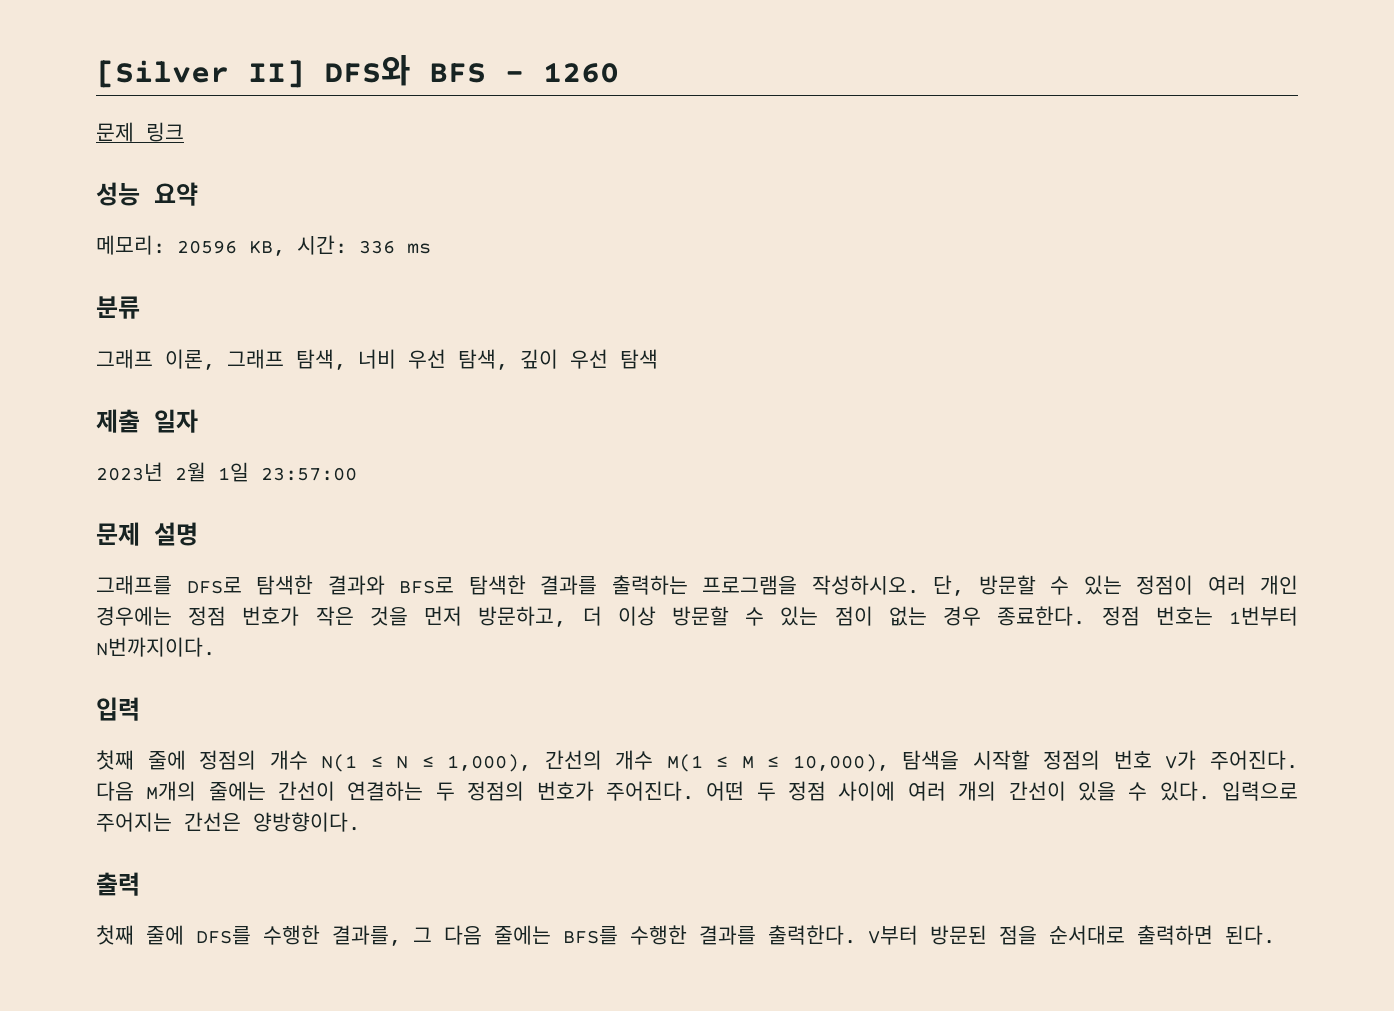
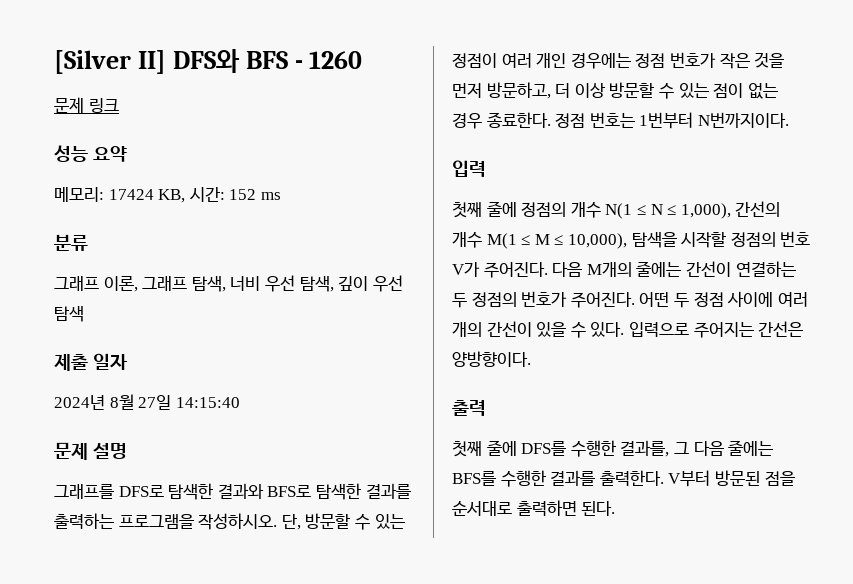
[177,240,237,254] 20596 -> [108,189,154,200] 17424
[359,240,395,254] 336 -> [229,189,257,200] 152
[96,462,357,482] 2023년 2월 1일 23:57:00 -> [54,394,240,410] 2024년 8월 27일 14:15:40

